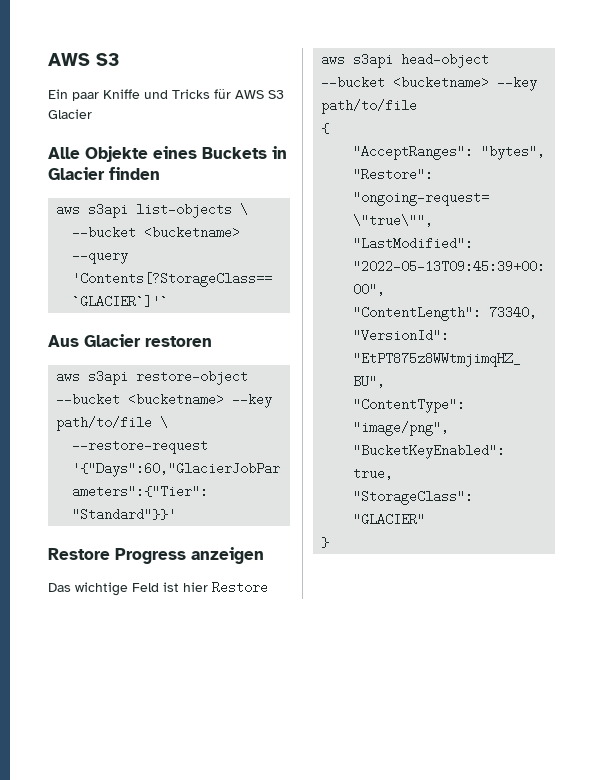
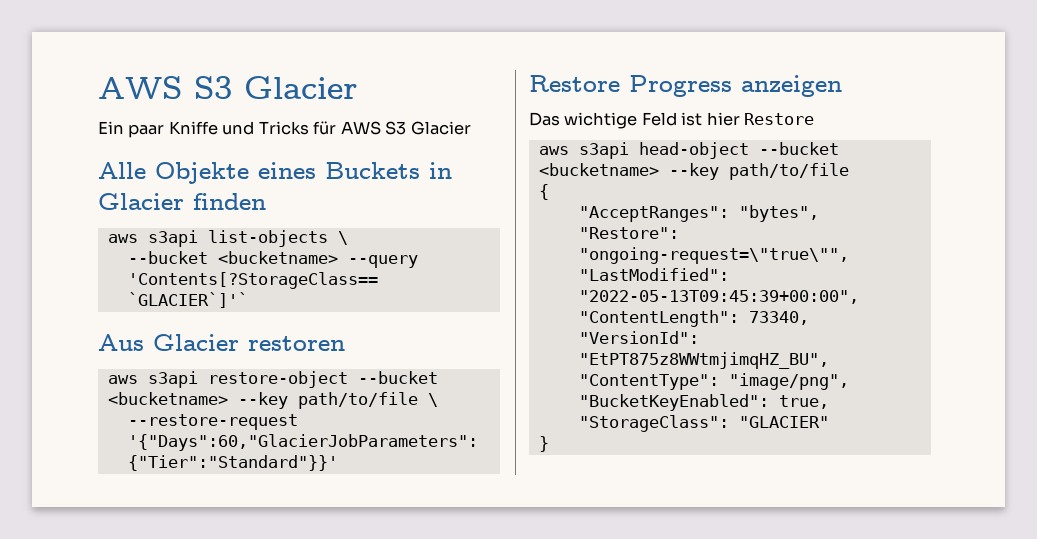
[48,53,120,66] AWS S3 -> [98,76,358,99] AWS S3 Glacier

